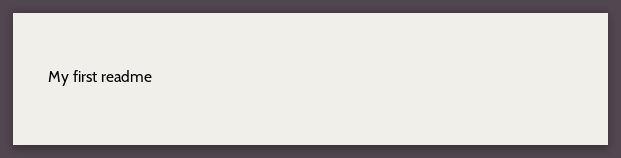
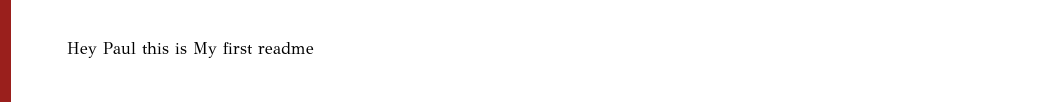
(48, 78) none -> [67,42,187,58] Hey Paul this is

